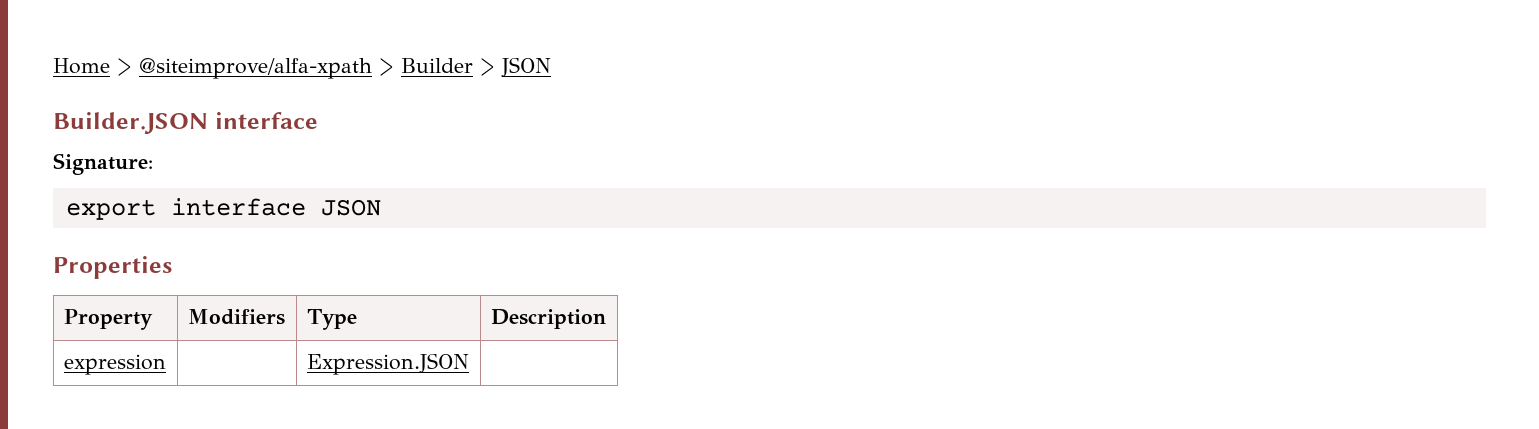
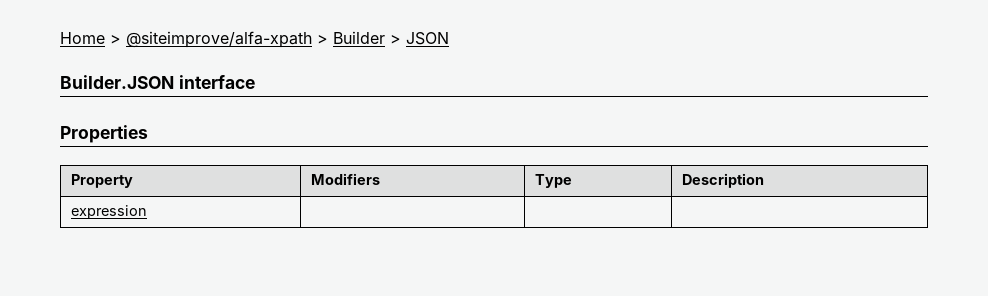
[53,153,153,175] [65,198,381,220] // Signature: // export interface JSON -> (255, 82) none
[306,353,469,375] Expression.JSON -> (148, 212) none

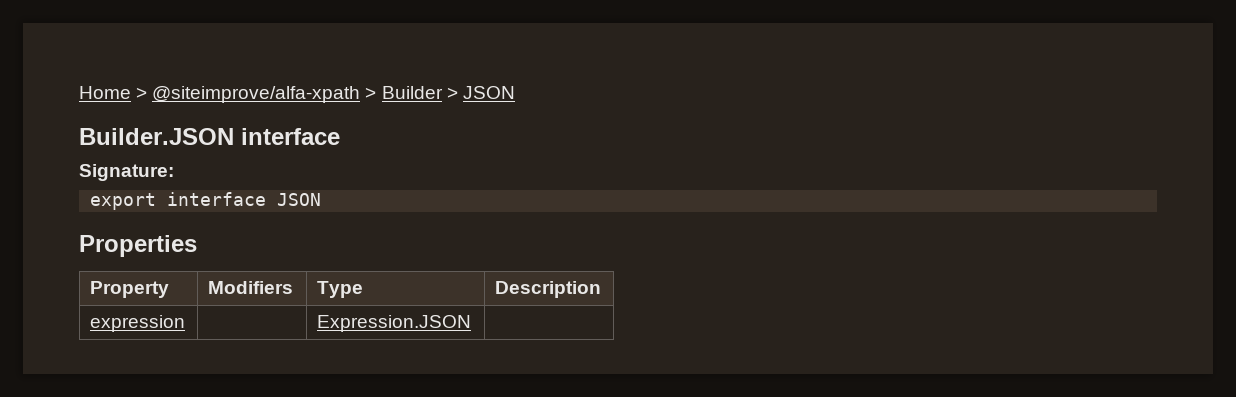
(255, 82) none -> [79,164,174,181] [90,192,322,210] // Signature: // export interface JSON
(148, 212) none -> [317,315,472,332] Expression.JSON

